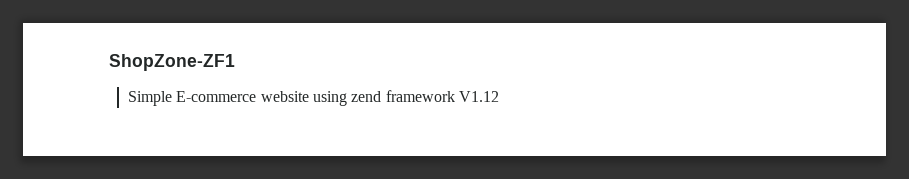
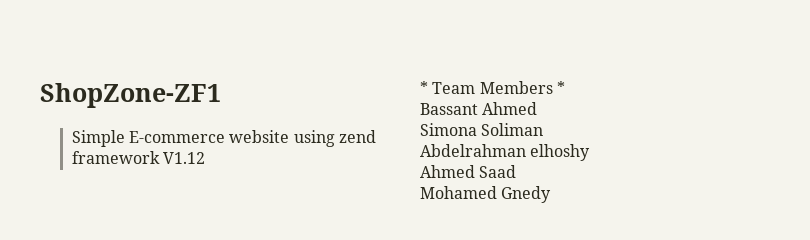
(499, 96) none -> [420,81,565,94] [420,102,538,115] [420,123,544,136] [420,144,591,161] [420,165,517,178] [420,186,552,203] // * Team Members * // Bassant Ahmed // Simona Soliman // Abdelrahman elhoshy // Ahmed Saad // Mohamed Gnedy

